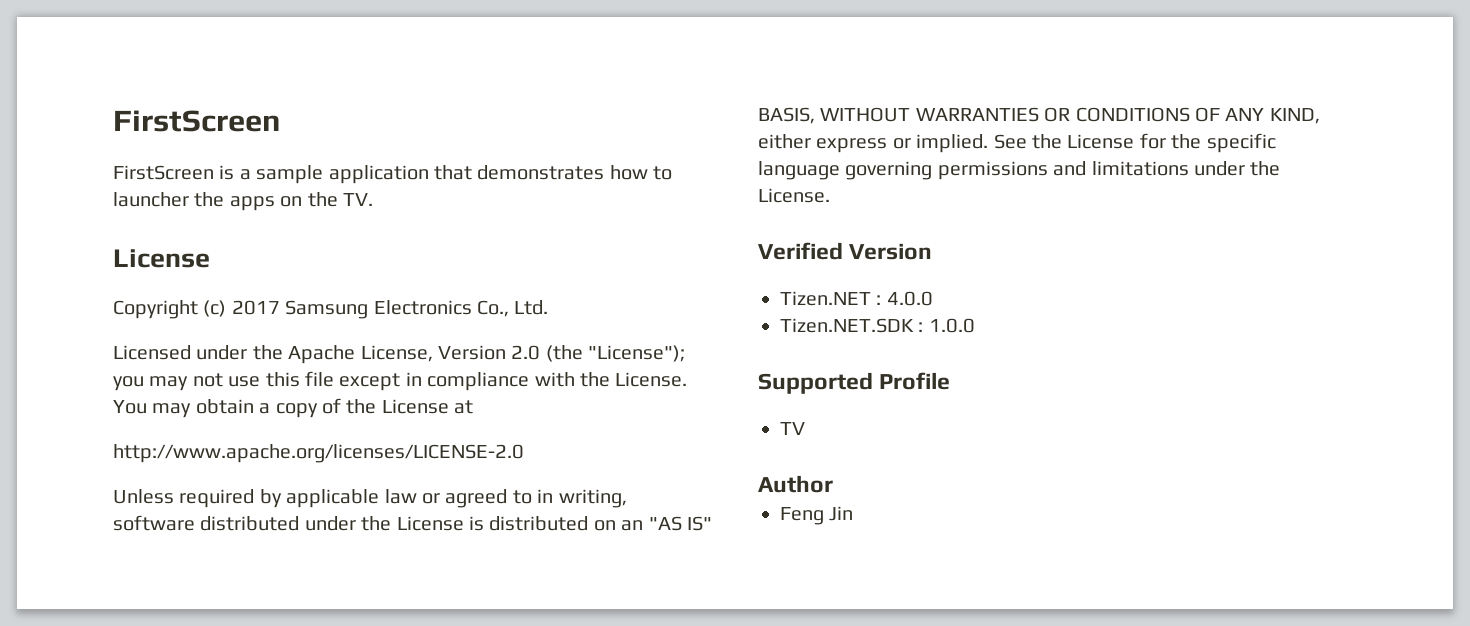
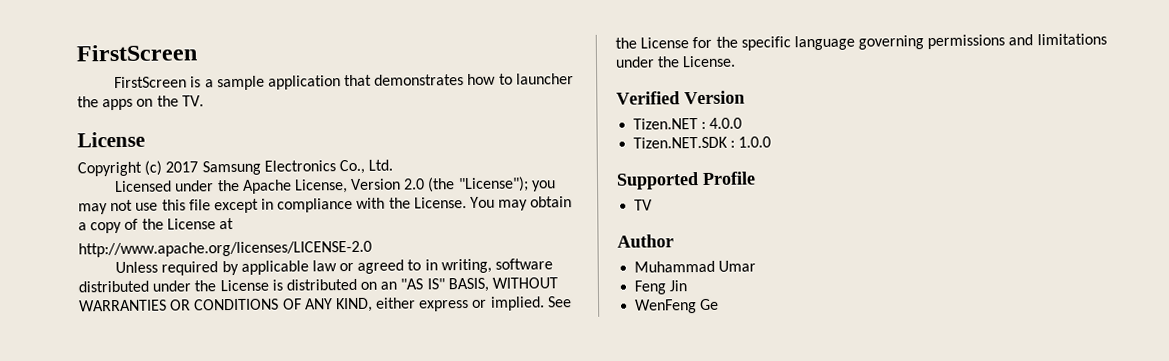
(833, 484) none -> [634,260,757,273] // Muhammad Umar
(854, 513) none -> [635,298,720,314] // WenFeng Ge

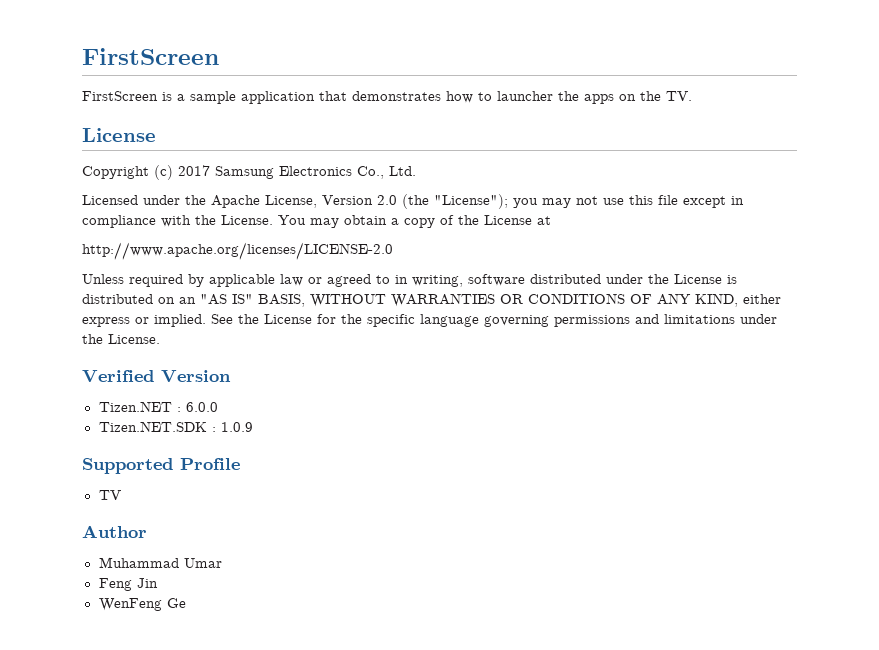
[709,117,743,129] 4.0.0 -> [185,402,218,412] 6.0.0
[738,136,772,148] 1.0.0 -> [220,422,253,432] 1.0.9

